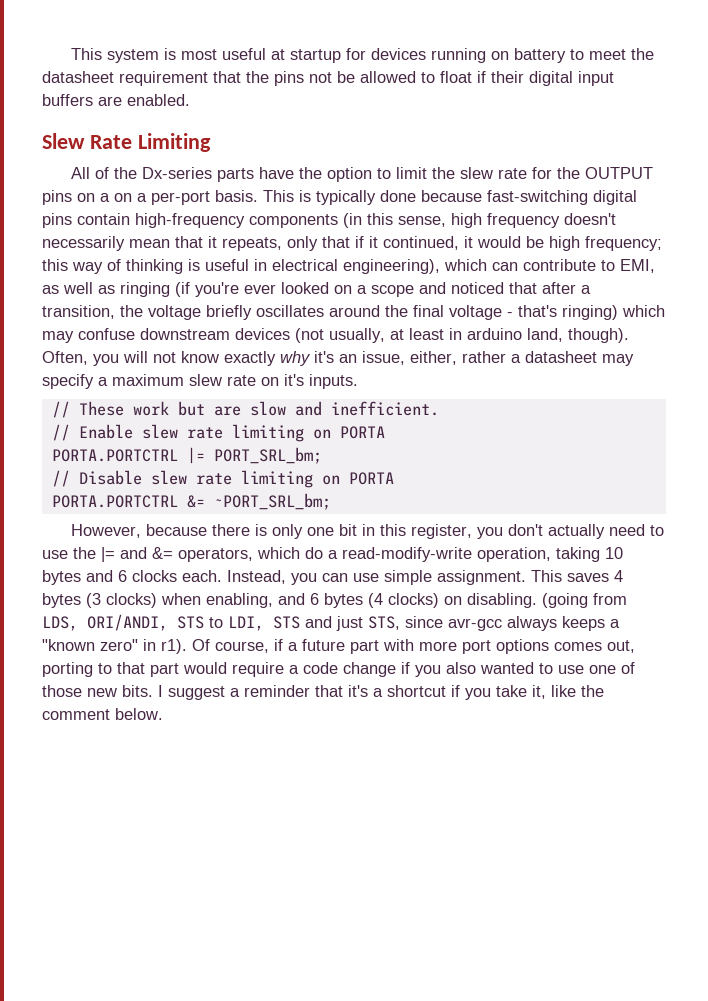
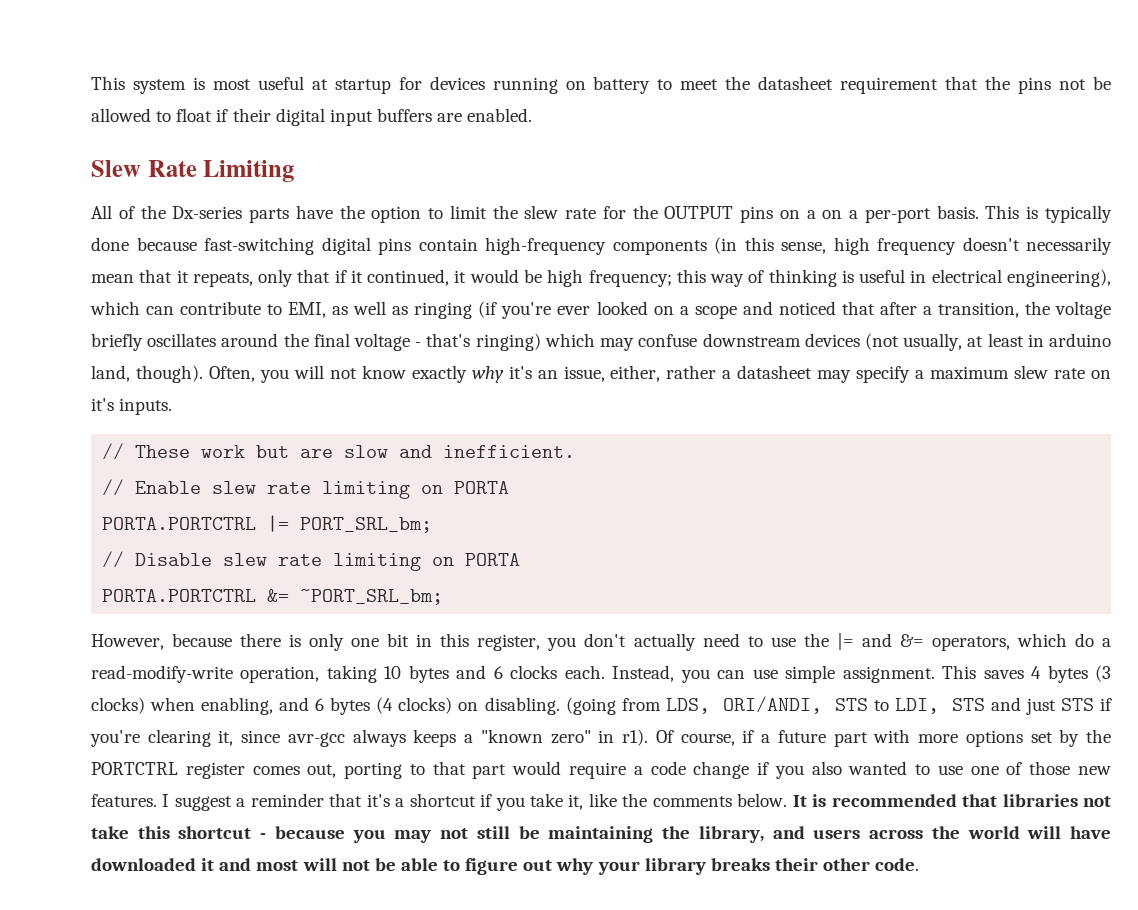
[368,616,400,630] STS, -> [1060,698,1112,711] [90,729,234,747] STS if you're clearing it,
[462,639,549,654] port options -> [965,729,1112,747] [91,762,245,779] options set by the PORTCTRL register
[122,685,153,697] bits. -> [91,794,157,807] features.
[42,708,163,720] comment below. -> [652,793,1112,807] [91,826,1111,843] [91,858,920,875] comments below. It is recommended that libraries not take this shortcut - because you may not still be maintaining the library, and users across the world will have downloaded it and most will not be able to figure out why your library breaks their other code.

